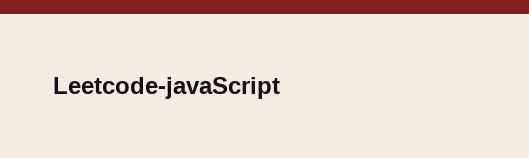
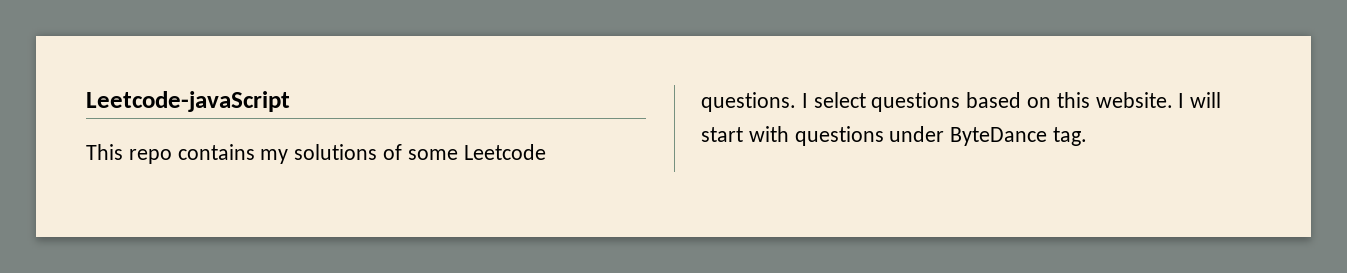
(280, 88) none -> [86,144,546,164] [701,92,1222,112] [701,126,1088,146] // This repo contains my solutions of some Leetcode questions. I select questions based on this website. I will start with questions under ByteDance tag.

